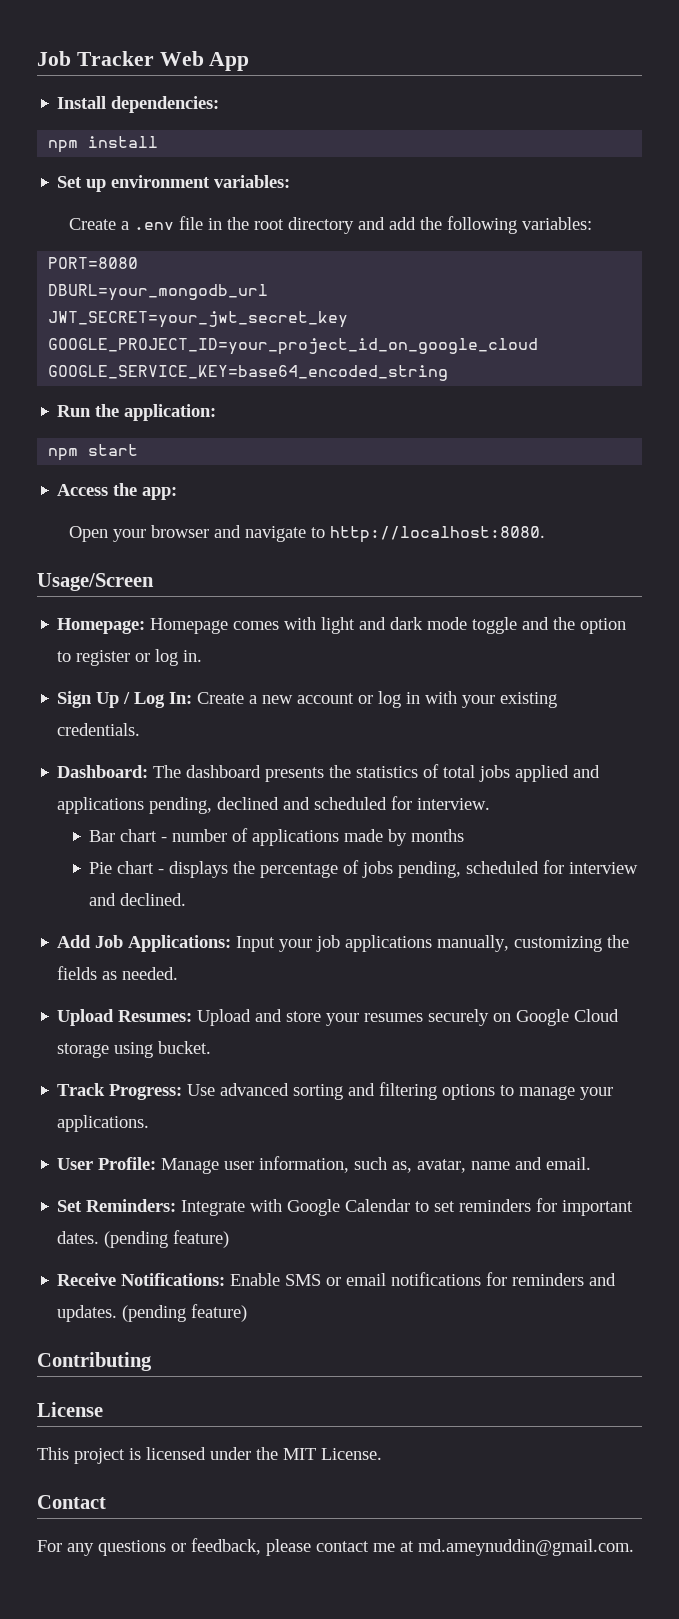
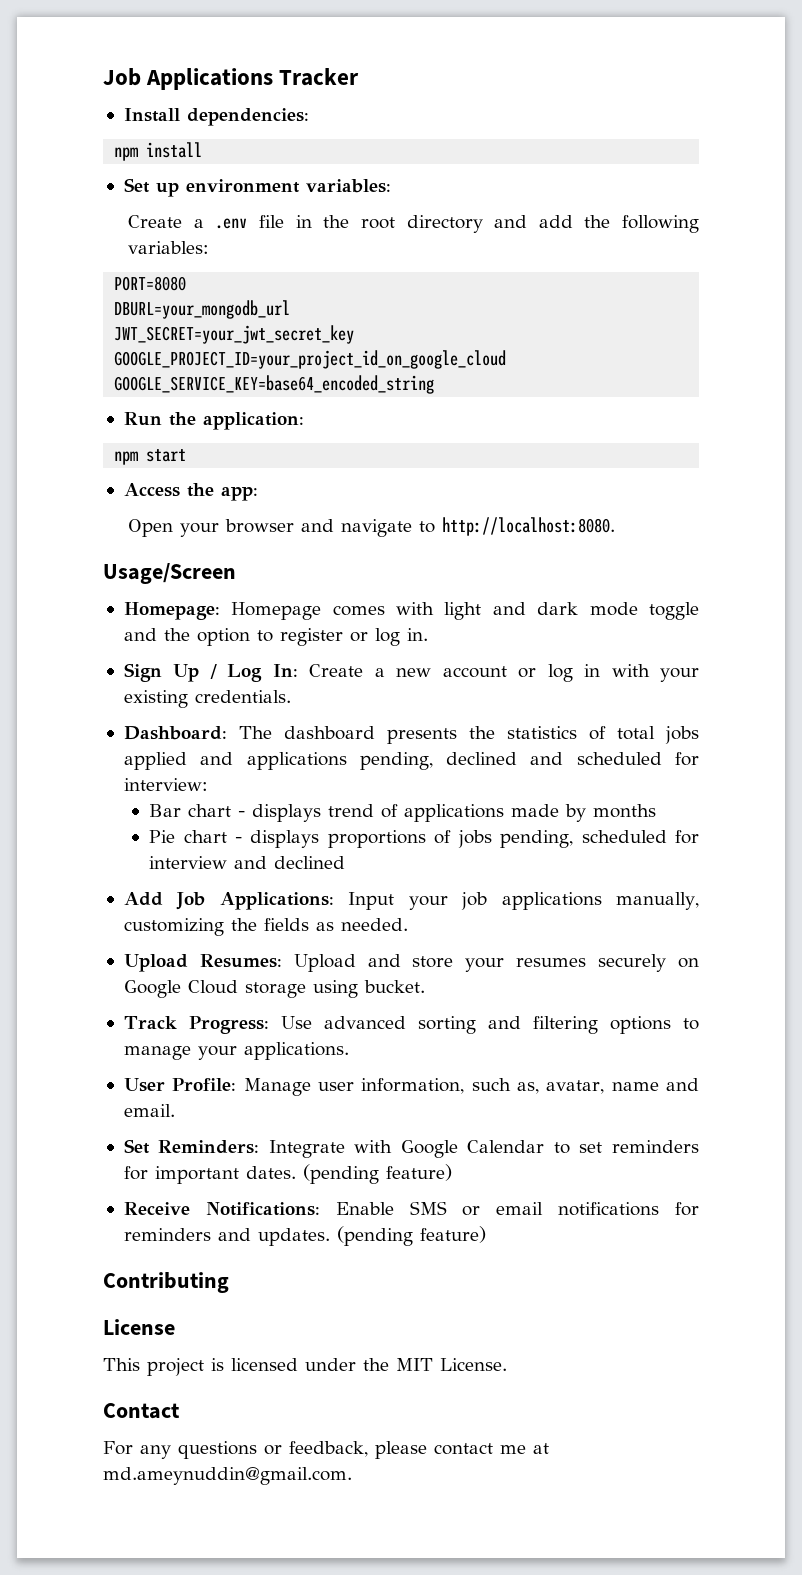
[37,51,71,66] Job -> [103,68,274,90] Job Applications
[159,51,250,71] Web App -> (360, 77) none
[417,798,491,810] interview. -> [123,778,208,791] interview:
[172,829,228,842] number -> [252,804,375,822] displays trend
[233,861,339,878] the percentage -> [327,830,426,848] proportions
[120,893,187,906] declined. -> [274,856,346,869] declined

